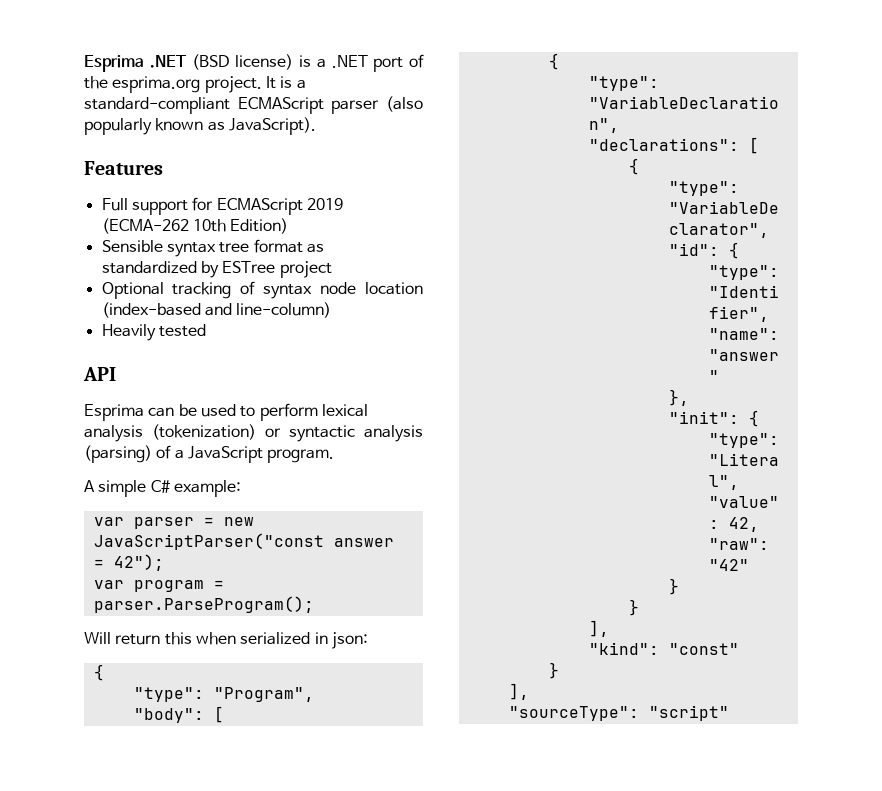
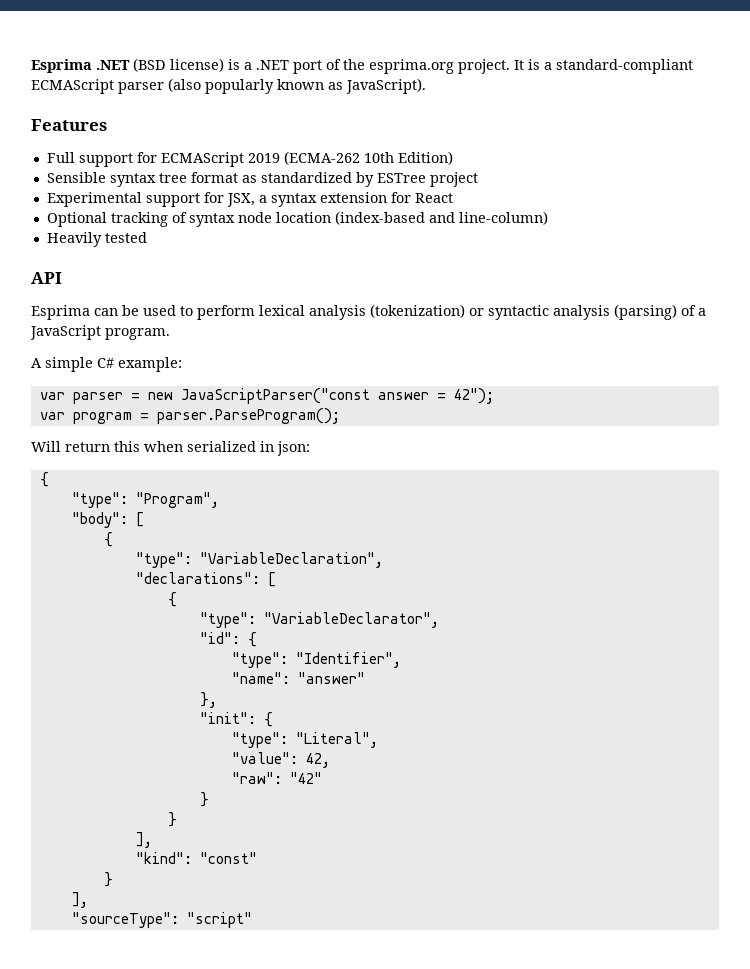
(332, 269) none -> [46,192,453,207] // Experimental support for JSX, a syntax extension for React

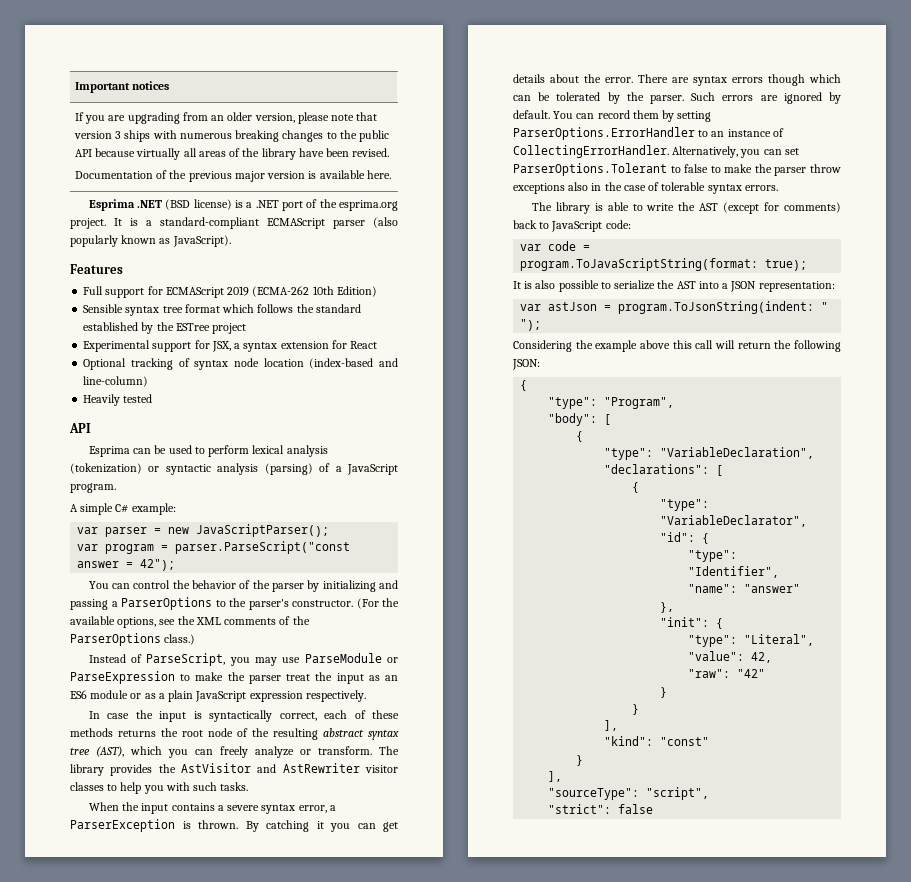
(31, 66) none -> [74,81,170,93] [74,112,378,124] [73,130,390,142] [74,148,390,160] [74,170,391,182] Important notices // If you are upgrading from an older version, please note that version 3 ships with numerous breaking changes to the public API because virtually all areas of the library have been revised. // Documentation of the previous major version is available here. //
[241,172,374,187] as standardized by -> [222,304,361,313] [83,322,174,334] which follows the standard established by the
[180,388,494,404] [39,408,340,424] [31,441,310,456] JavaScriptParser("const answer = 42"); // var program = parser.ParseProgram(); // Will return this when serialized in json: -> [196,524,330,537] [77,541,351,554] [77,559,176,571] [88,580,398,592] [70,597,399,610] [70,616,310,628] [70,633,196,646] [88,653,398,666] [70,671,399,684] [70,690,366,702] [88,710,399,722] [70,728,399,740] [70,746,399,758] [70,763,398,776] [70,782,249,794] [88,802,336,814] [70,819,398,832] [513,74,841,86] [513,92,841,104] [513,110,712,122] [513,127,784,140] [513,145,799,158] [513,163,841,176] [513,182,778,194] [531,202,841,214] [513,220,631,232] [520,241,591,251] [520,258,808,271] [513,280,835,292] [520,301,829,314] [520,319,542,331] [513,340,841,352] [512,359,540,370] JavaScriptParser(); // var program = parser.ParseScript("const answer = 42"); // You can control the behavior of the parser by initializing and passing a ParserOptions to the parser's constructor. (For the available options, see the XML comments of the ParserOptions class.) // Instead of ParseScript, you may use ParseModule or ParseExpression to make the parser treat the input as an ES6 module or as a plain JavaScript expression respectively. // In case the input is syntactically correct, each of these methods returns the root node of the resulting abstract syntax tree (AST), which you can freely analyze or transform. The library provides the AstVisitor and AstRewriter visitor classes to help you with such tasks. // When the input contains a severe syntax error, a ParserException is thrown. By catching it you can get details about the error. There are syntax errors though which can be tolerated by the parser. Such errors are ignored by default. You can record them by setting ParserOptions.ErrorHandler to an instance of CollectingErrorHandler. Alternatively, you can set ParserOptions.Tolerant to false to make the parser throw exceptions also in the case of tolerable syntax errors. // The library is able to write the AST (except for comments) back to JavaScript code: // var code = program.ToJavaScriptString(format: true); // It is also possible to serialize the AST into a JSON representation: // var astJson = program.ToJsonString(indent: " "); // Considering the example above this call will return the following JSON:
[186,912,252,928] "script" -> [646,787,710,800] [548,804,654,814] "script", // "strict": false

